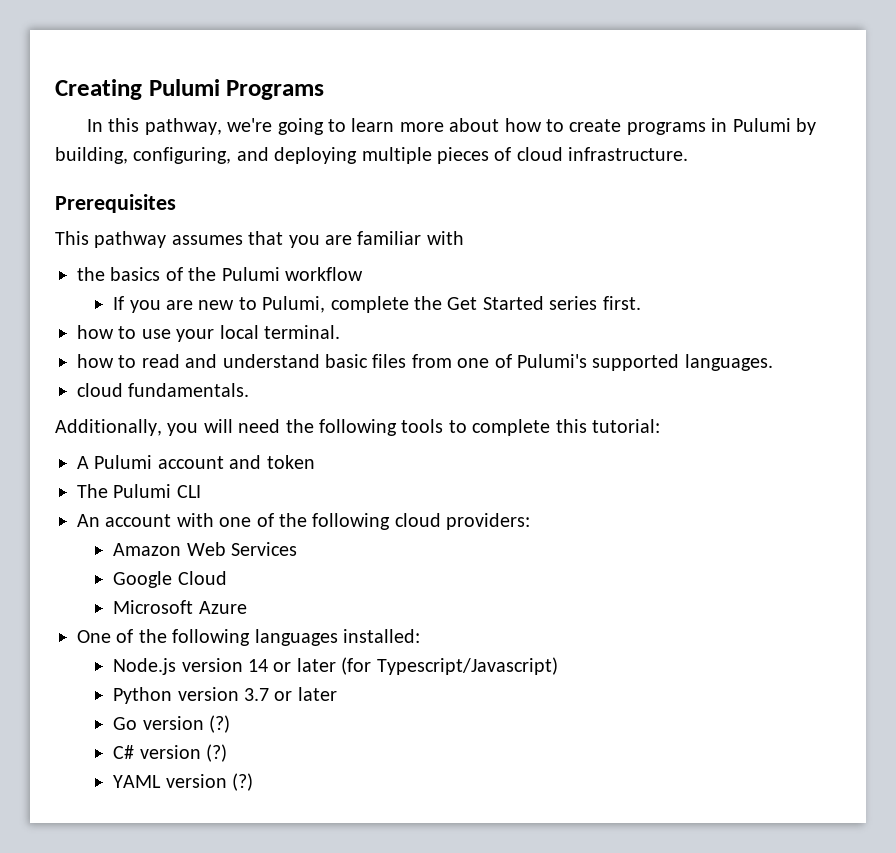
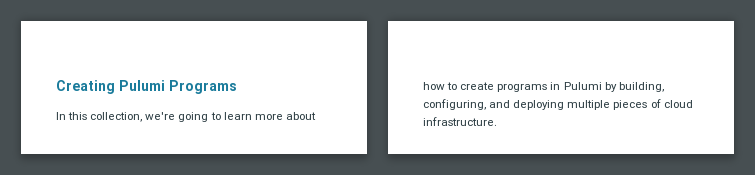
[144,118,222,135] pathway, -> [90,112,143,122] collection,
[55,194,176,213] [55,231,464,248] [77,267,363,281] [113,296,641,313] [77,325,340,342] [77,354,773,371] [77,383,250,397] [55,419,660,436] [77,455,315,469] [77,484,201,498] [77,513,531,530] [113,542,297,556] [113,571,227,588] [113,600,247,614] [77,629,420,646] [113,657,558,675] [113,687,337,704] [113,715,230,733] [113,744,227,762] [113,773,253,791] // Prerequisites // This pathway assumes that you are familiar with // the basics of the Pulumi workflow // If you are new to Pulumi, complete the Get Started series first. // how to use your local terminal. // how to read and understand basic files from one of Pulumi's supported languages. // cloud fundamentals. // Additionally, you will need the following tools to complete this tutorial: // A Pulumi account and token // The Pulumi CLI // An account with one of the following cloud providers: // Amazon Web Services // Google Cloud // Microsoft Azure // One of the following languages installed: // Node.js version 14 or later (for Typescript/Javascript) // Python version 3.7 or later // Go version (?) // C# version (?) // YAML version (?) -> (497, 121) none

